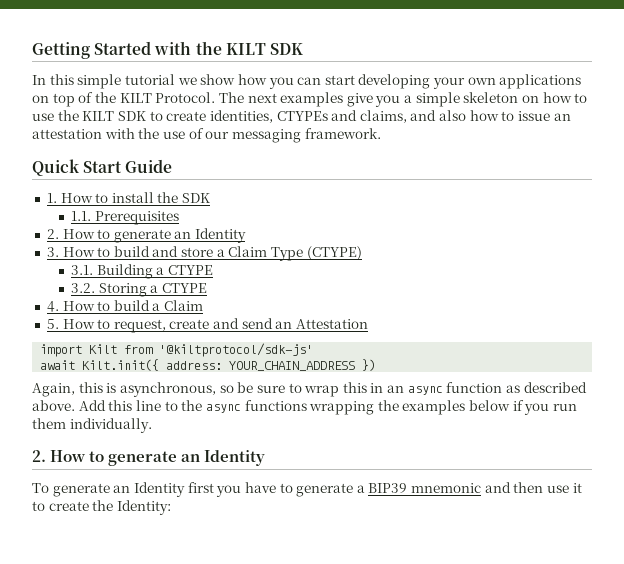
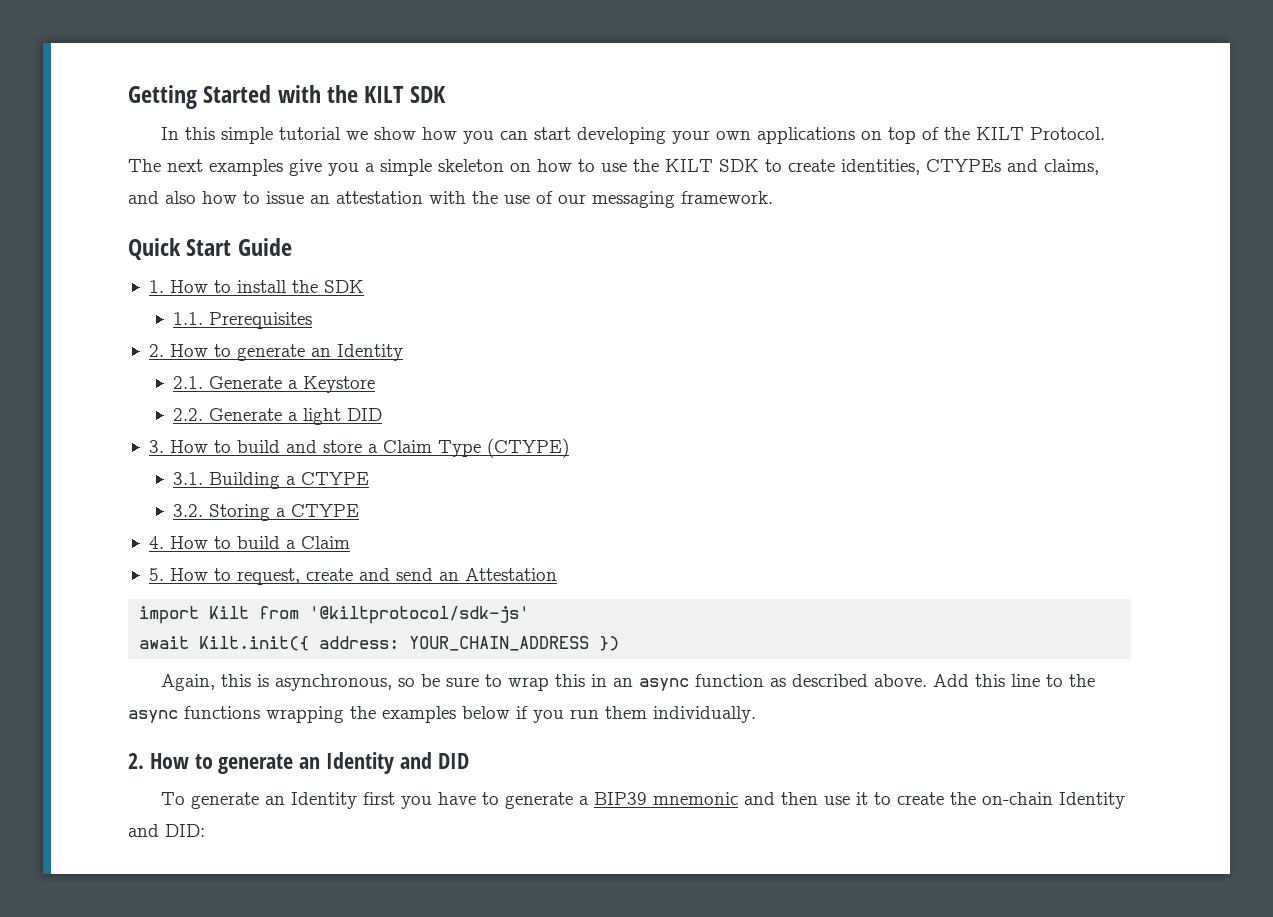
(247, 235) none -> [173,376,376,393] [173,408,383,425] // 2.1. Generate a Keystore // 2.2. Generate a light DID
(266, 458) none -> [399,752,469,769] and DID
[116,500,171,515] Identity: -> [981,792,1125,809] [128,824,205,837] on-chain Identity and DID:

